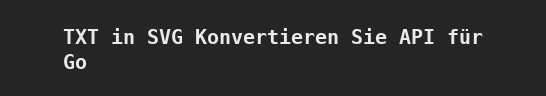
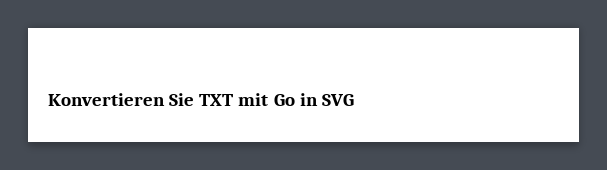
[63,28,483,44] [63,54,87,69] TXT in SVG Konvertieren Sie API für Go -> [48,93,354,106] Konvertieren Sie TXT mit Go in SVG

